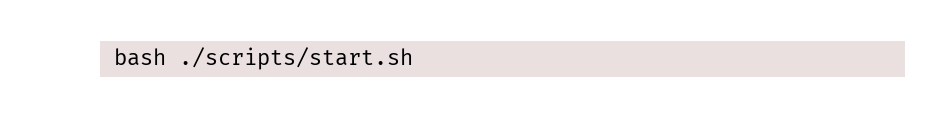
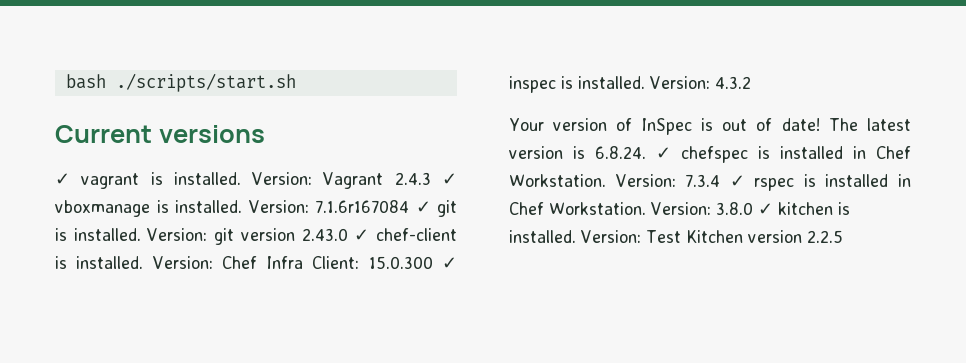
(413, 58) none -> [55,125,265,143] [55,172,457,189] [55,200,458,217] [55,228,457,245] [55,256,457,269] [509,76,751,93] [509,118,911,135] [509,146,911,163] [509,174,911,191] [509,202,850,215] [509,230,843,243] // Current versions // ✓ vagrant is installed. Version: Vagrant 2.4.3 ✓ vboxmanage is installed. Version: 7.1.6r167084 ✓ git is installed. Version: git version 2.43.0 ✓ chef-client is installed. Version: Chef Infra Client: 15.0.300 ✓ inspec is installed. Version: 4.3.2 // Your version of InSpec is out of date! The latest version is 6.8.24. ✓ chefspec is installed in Chef Workstation. Version: 7.3.4 ✓ rspec is installed in Chef Workstation. Version: 3.8.0 ✓ kitchen is installed. Version: Test Kitchen version 2.2.5

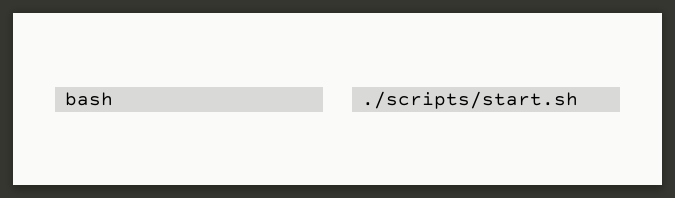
[55,125,265,143] [55,172,457,189] [55,200,458,217] [55,228,457,245] [55,256,457,269] [509,76,751,93] [509,118,911,135] [509,146,911,163] [509,174,911,191] [509,202,850,215] [509,230,843,243] // Current versions // ✓ vagrant is installed. Version: Vagrant 2.4.3 ✓ vboxmanage is installed. Version: 7.1.6r167084 ✓ git is installed. Version: git version 2.43.0 ✓ chef-client is installed. Version: Chef Infra Client: 15.0.300 ✓ inspec is installed. Version: 4.3.2 // Your version of InSpec is out of date! The latest version is 6.8.24. ✓ chefspec is installed in Chef Workstation. Version: 7.3.4 ✓ rspec is installed in Chef Workstation. Version: 3.8.0 ✓ kitchen is installed. Version: Test Kitchen version 2.2.5 -> (578, 100) none

